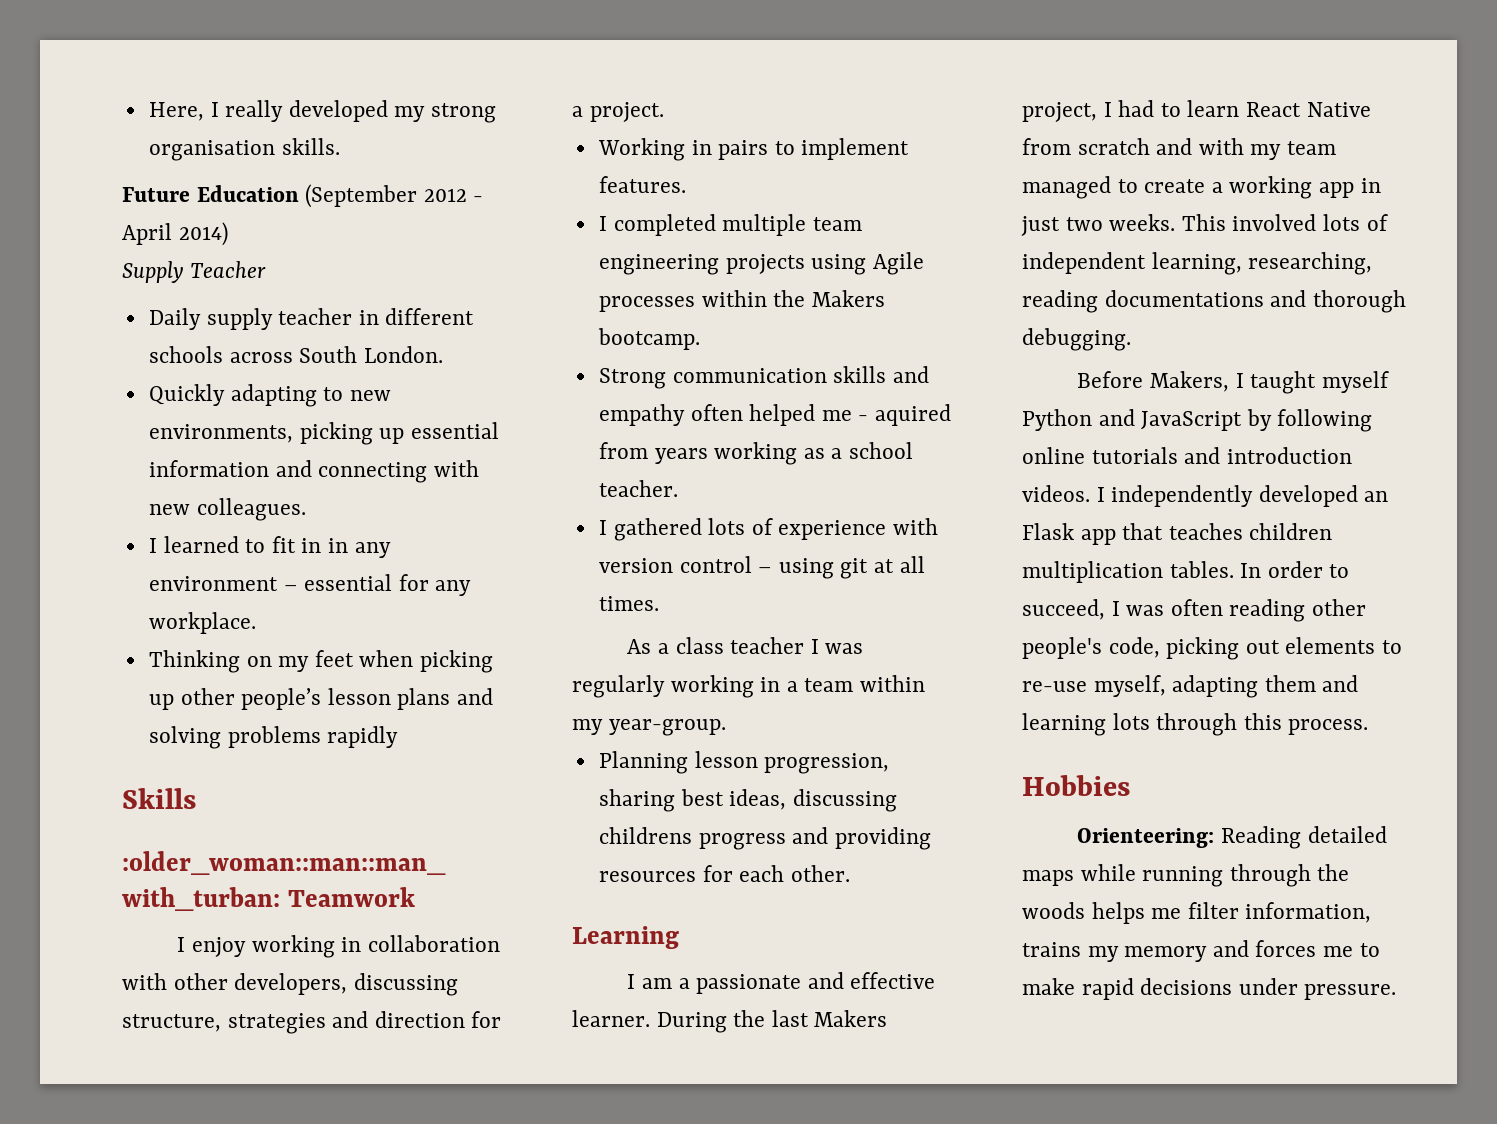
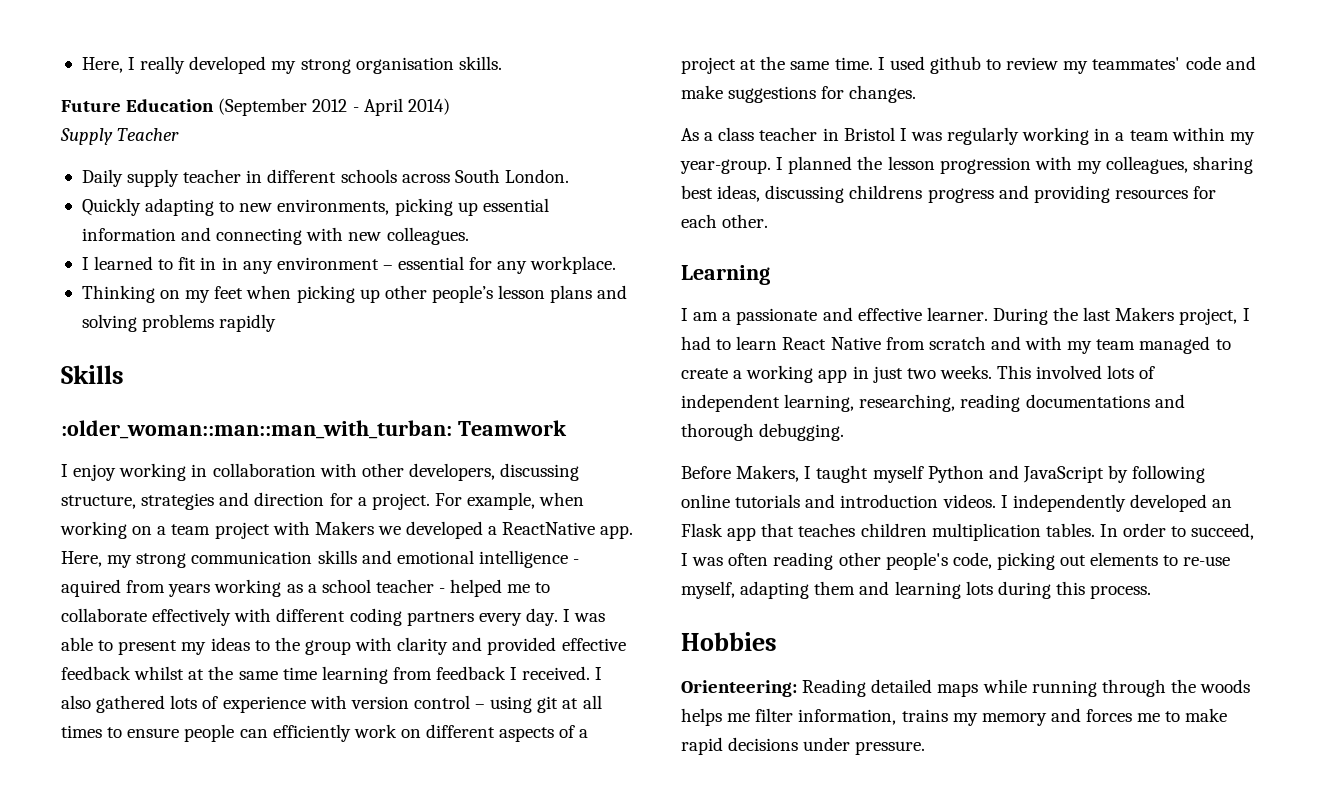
[597,138,910,161] [598,176,686,193] [598,214,862,236] [598,252,924,275] [598,290,885,312] [597,328,700,350] [598,366,929,389] [598,404,852,426] // Working in pairs to implement features. // I completed multiple team engineering projects using Agile processes within the Makers bootcamp. // Strong communication skills and empathy often helped me -> [434,492,585,510] [60,521,634,539] [61,550,568,568] For example, when working on a team project with Makers we developed a ReactNative app. Here, my strong communication skills and emotional intelligence
[598,480,678,497] [598,520,607,535] teacher. // I -> [375,579,551,597] [61,608,606,626] [61,637,626,655] [61,666,603,684] [61,695,91,709] teacher - helped me to collaborate effectively with different coding partners every day. I was able to present my ideas to the group with clarity and provided effective feedback whilst at the same time learning from feedback I received. I also
[598,596,659,611] times. -> [61,724,589,742] [681,56,1256,74] [681,85,917,103] times to ensure people can efficiently work on different aspects of a project at the same time. I used github to review my teammates' code and make suggestions for changes.
(805, 645) none -> [822,127,895,141] in Bristol
[598,751,890,774] // Planning lesson progression, -> [776,156,1189,174] I planned the lesson progression with my colleagues,
[1156,713,1238,736] through -> [997,581,1051,599] during

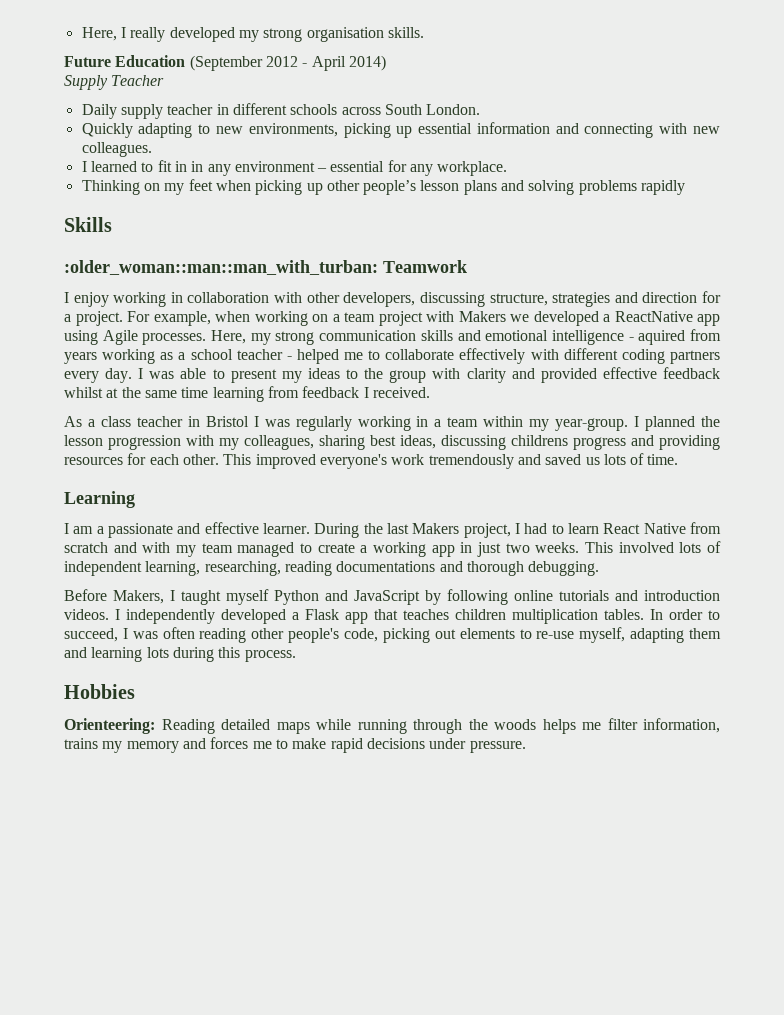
[600,525,634,539] app. -> [697,314,720,326] [64,330,207,345] app using Agile processes.
[595,667,603,680] [61,695,602,713] [61,724,589,742] [681,56,1256,74] [681,85,917,103] I also gathered lots of experience with version control – using git at all times to ensure people can efficiently work on different aspects of a project at the same time. I used github to review my teammates' code and make suggestions for changes. -> (430, 392) none
(769, 221) none -> [223,453,679,469] This improved everyone's work tremendously and saved us lots of time.
[1212,499,1233,508] an -> [292,612,299,620] a

